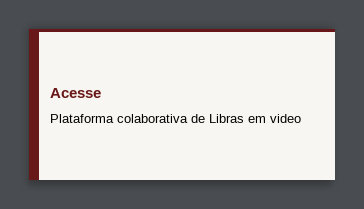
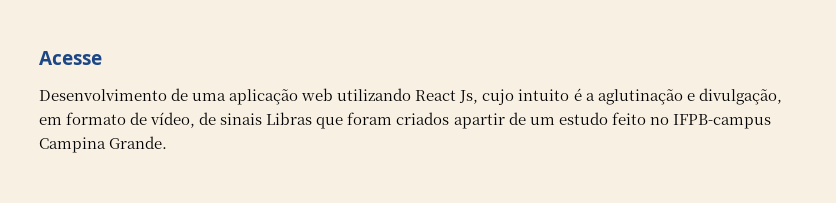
[50,114,301,123] Plataforma colaborativa de Libras em video -> [39,88,782,105] [39,112,771,129] [39,136,168,153] Desenvolvimento de uma aplicação web utilizando React Js, cujo intuito é a aglutinação e divulgação, em formato de vídeo, de sinais Libras que foram criados apartir de um estudo feito no IFPB-campus Campina Grande.

